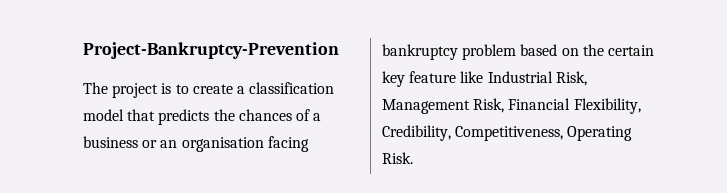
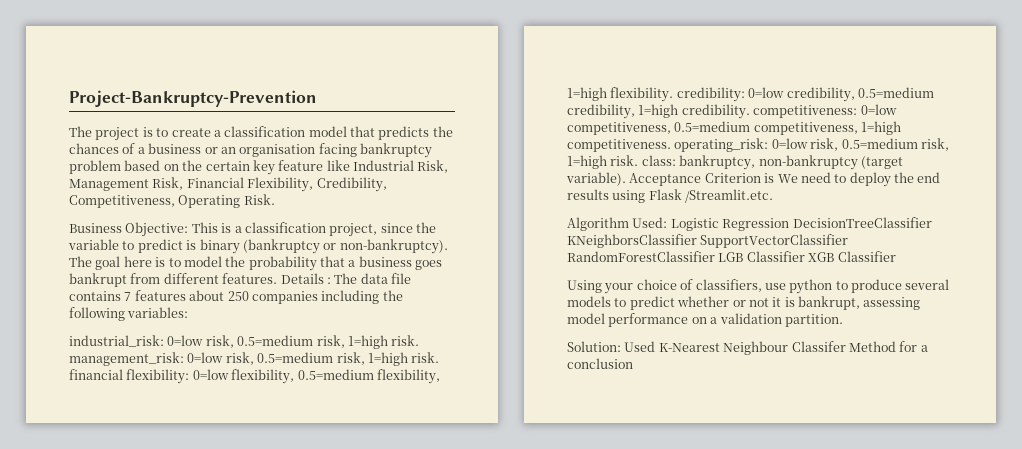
(413, 158) none -> [69,222,436,237] [68,239,448,254] [69,256,443,271] [69,273,411,287] [69,290,403,304] [69,307,189,321] [69,335,420,349] [69,352,440,366] [69,369,440,384] [567,87,934,102] [567,104,897,119] [567,121,902,135] [567,138,949,152] [567,155,903,170] [566,172,941,187] [567,189,774,203] [567,217,932,231] [567,234,849,248] [567,251,896,262] [567,279,950,294] [567,296,921,310] [567,313,843,327] [567,341,928,355] [567,358,633,369] // Business Objective: This is a classification project, since the variable to predict is binary (bankruptcy or non-bankruptcy). The goal here is to model the probability that a business goes bankrupt from different features. Details : The data file contains 7 features about 250 companies including the following variables: // industrial_risk: 0=low risk, 0.5=medium risk, 1=high risk. management_risk: 0=low risk, 0.5=medium risk, 1=high risk. financial flexibility: 0=low flexibility, 0.5=medium flexibility, 1=high flexibility. credibility: 0=low credibility, 0.5=medium credibility, 1=high credibility. competitiveness: 0=low competitiveness, 0.5=medium competitiveness, 1=high competitiveness. operating_risk: 0=low risk, 0.5=medium risk, 1=high risk. class: bankruptcy, non-bankruptcy (target variable). Acceptance Criterion is We need to deploy the end results using Flask /Streamlit.etc. // Algorithm Used: Logistic Regression DecisionTreeClassifier KNeighborsClassifier SupportVectorClassifier RandomForestClassifier LGB Classifier XGB Classifier // Using your choice of classifiers, use python to produce several models to predict whether or not it is bankrupt, assessing model performance on a validation partition. // Solution: Used K-Nearest Neighbour Classifer Method for a conclusion

